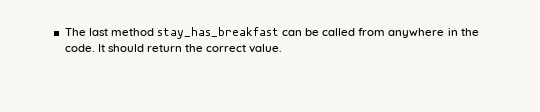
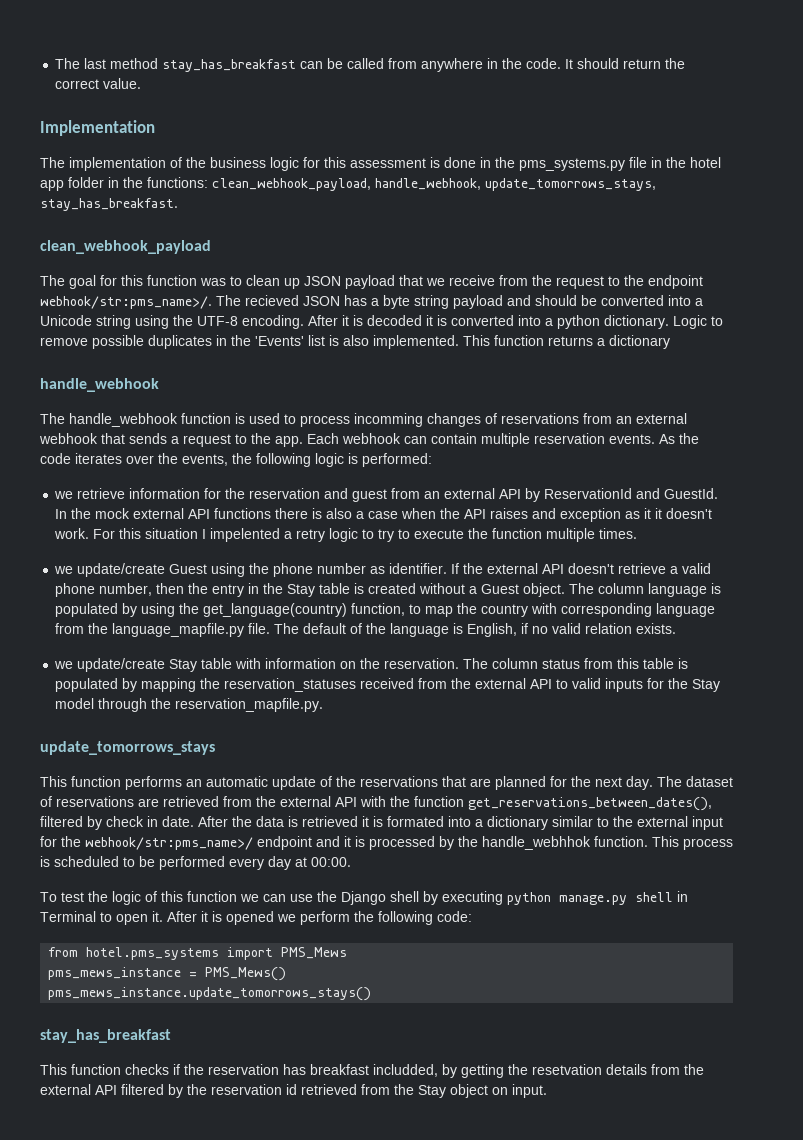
(283, 48) none -> [40,120,155,136] [40,157,721,171] [40,177,656,191] [40,198,178,211] [40,240,211,254] [40,275,703,289] [40,295,703,309] [40,315,723,329] [40,335,670,349] [40,378,159,392] [40,413,687,427] [39,433,699,447] [40,453,432,467] [54,488,719,502] [55,508,713,522] [54,528,638,542] [54,563,712,577] [55,583,722,597] [55,603,716,617] [55,623,677,637] [54,658,689,672] [55,678,721,692] [55,698,324,712] [40,741,215,755] [40,776,733,790] [40,796,712,811] [40,816,723,830] [40,836,733,850] [40,856,351,870] [40,891,688,905] [40,911,472,925] [48,947,348,960] [48,967,287,981] [48,987,372,1001] [40,1029,171,1043] [40,1064,704,1078] [40,1084,547,1098] // Implementation // The implementation of the business logic for this assessment is done in the pms_systems.py file in the hotel app folder in the functions: clean_webhook_payload, handle_webhook, update_tomorrows_stays, stay_has_breakfast. // clean_webhook_payload // The goal for this function was to clean up JSON payload that we receive from the request to the endpoint webhook/str:pms_name>/. The recieved JSON has a byte string payload and should be converted into a Unicode string using the UTF-8 encoding. After it is decoded it is converted into a python dictionary. Logic to remove possible duplicates in the 'Events' list is also implemented. This function returns a dictionary // handle_webhook // The handle_webhook function is used to process incomming changes of reservations from an external webhook that sends a request to the app. Each webhook can contain multiple reservation events. As the code iterates over the events, the following logic is performed: // we retrieve information for the reservation and guest from an external API by ReservationId and GuestId. In the mock external API functions there is also a case when the API raises and exception as it it doesn't work. For this situation I impelented a retry logic to try to execute the function multiple times. // we update/create Guest using the phone number as identifier. If the external API doesn't retrieve a valid phone number, then the entry in the Stay table is created without a Guest object. The column language is populated by using the get_language(country) function, to map the country with corresponding language from the language_mapfile.py file. The default of the language is English, if no valid relation exists. // we update/create Stay table with information on the reservation. The column status from this table is populated by mapping the reservation_statuses received from the external API to valid inputs for the Stay model through the reservation_mapfile.py. // update_tomorrows_stays // This function performs an automatic update of the reservations that are planned for the next day. The dataset of reservations are retrieved from the external API with the function get_reservations_between_dates(), filtered by check in date. After the data is retrieved it is formated into a dictionary similar to the external input for the webhook/str:pms_name>/ endpoint and it is processed by the handle_webhhok function. This process is scheduled to be performed every day at 00:00. // To test the logic of this function we can use the Django shell by executing python manage.py shell in Terminal to open it. After it is opened we perform the following code: // from hotel.pms_systems import PMS_Mews // pms_mews_instance = PMS_Mews() // pms_mews_instance.update_tomorrows_stays() // stay_has_breakfast // This function checks if the reservation has breakfast includded, by getting the resetvation details from the external API filtered by the reservation id retrieved from the Stay object on input.

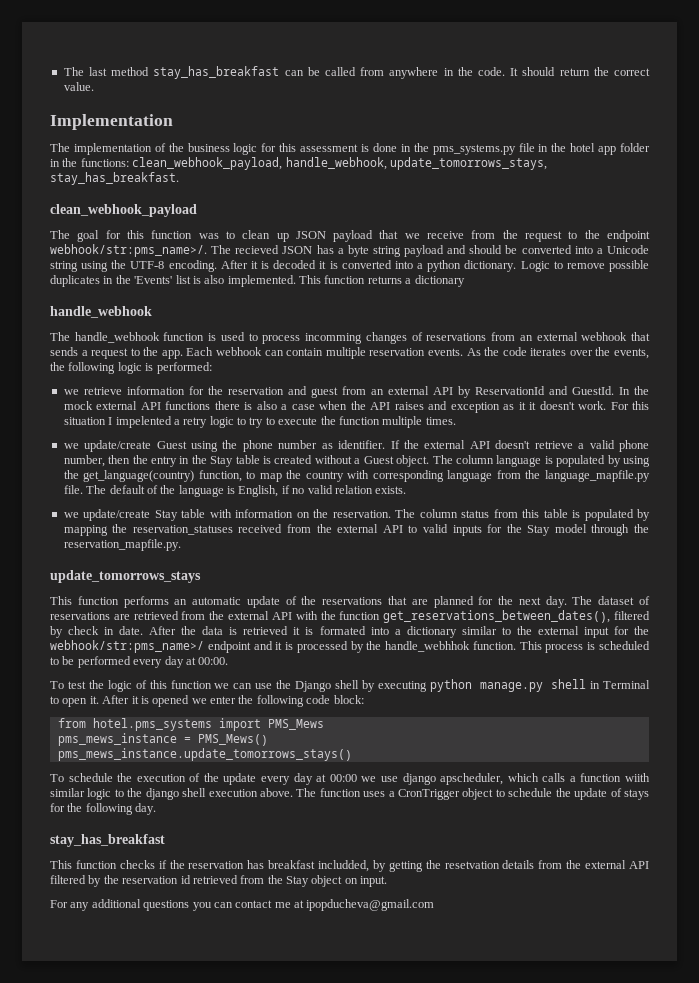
[300,911,472,925] perform the following code: -> [210,695,364,707] enter the following code block:
(372, 994) none -> [50,773,650,785] [50,788,650,800] [50,803,157,815] // To schedule the execution of the update every day at 00:00 we use django apscheduler, which calls a function wiith similar logic to the django shell execution above. The function uses a CronTrigger object to schedule the update of stays for the following day.
(547, 1091) none -> [50,899,435,911] // For any additional questions you can contact me at ipopducheva@gmail.com

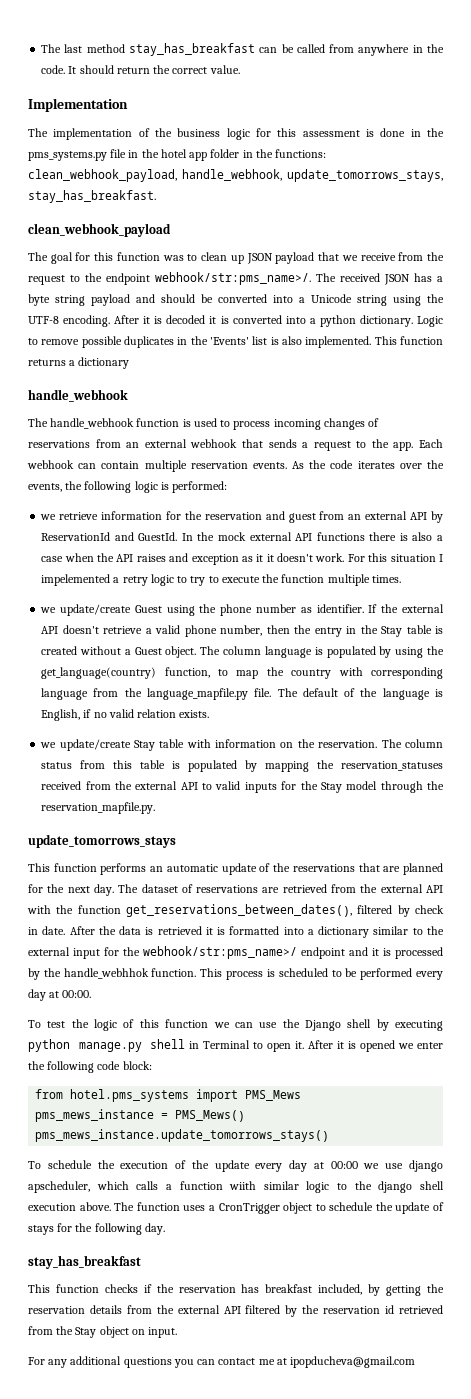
[235,245,280,254] recieved -> [340,273,380,282] received
[305,333,363,344] incomming -> [273,419,321,430] incoming
[115,416,172,428] impelented -> [41,574,111,586] impelemented
[319,626,366,635] formated -> [229,926,280,935] formatted
[318,860,370,872] includded, -> [318,1284,363,1295] included,
[444,861,500,869] resetvation -> [28,1306,85,1314] reservation

